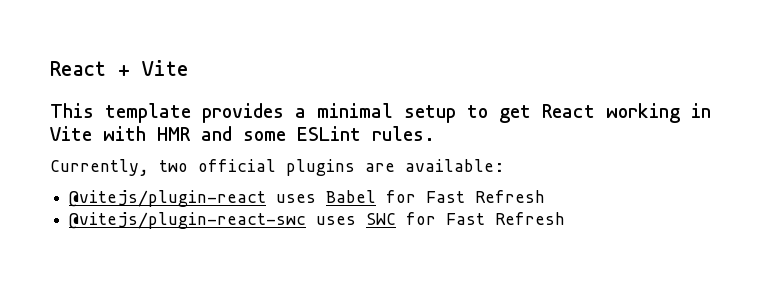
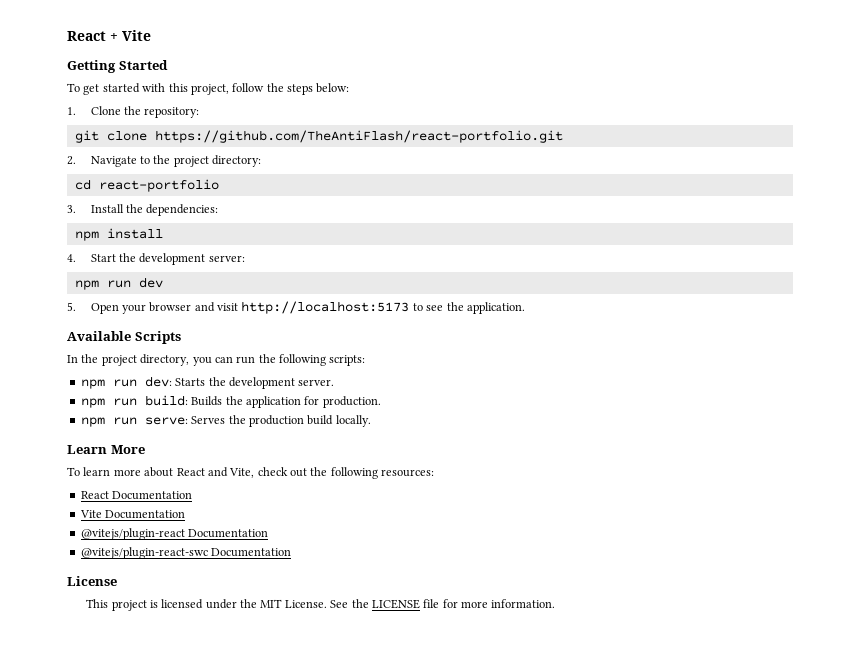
[50,103,711,123] [50,126,435,141] [50,159,504,176] [69,190,546,207] [69,212,566,229] This template provides a minimal setup to get React working in Vite with HMR and some ESLint rules. // Currently, two official plugins are available: // @vitejs/plugin-react uses Babel for Fast Refresh // @vitejs/plugin-react-swc uses SWC for Fast Refresh -> [67,60,168,73] [67,83,350,95] [67,106,200,118] [74,130,563,143] [67,155,262,167] [74,179,219,192] [67,204,219,216] [74,228,163,241] [67,253,245,265] [74,277,163,290] [67,301,525,314] [67,331,181,344] [67,354,366,366] [80,376,335,389] [80,395,381,408] [80,415,371,427] [67,445,145,454] [67,467,435,479] [80,491,193,500] [79,510,186,519] [80,528,269,540] [80,547,292,559] [67,576,117,586] [86,599,556,611] Getting Started // To get started with this project, follow the steps below: // 1. Clone the repository: // git clone https://github.com/TheAntiFlash/react-portfolio.git // 2. Navigate to the project directory: // cd react-portfolio // 3. Install the dependencies: // npm install // 4. Start the development server: // npm run dev // 5. Open your browser and visit http://localhost:5173 to see the application. // Available Scripts // In the project directory, you can run the following scripts: // npm run dev: Starts the development server. // npm run build: Builds the application for production. // npm run serve: Serves the production build locally. // Learn More // To learn more about React and Vite, check out the following resources: // React Documentation // Vite Documentation // @vitejs/plugin-react Documentation // @vitejs/plugin-react-swc Documentation // License // This project is licensed under the MIT License. See the LICENSE file for more information.

